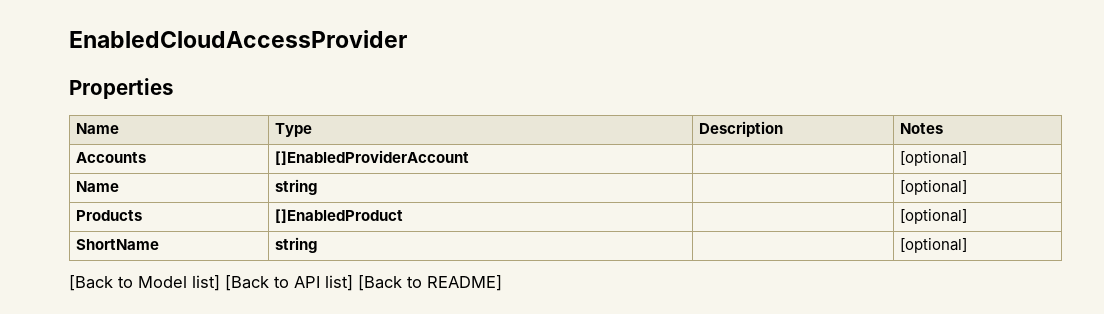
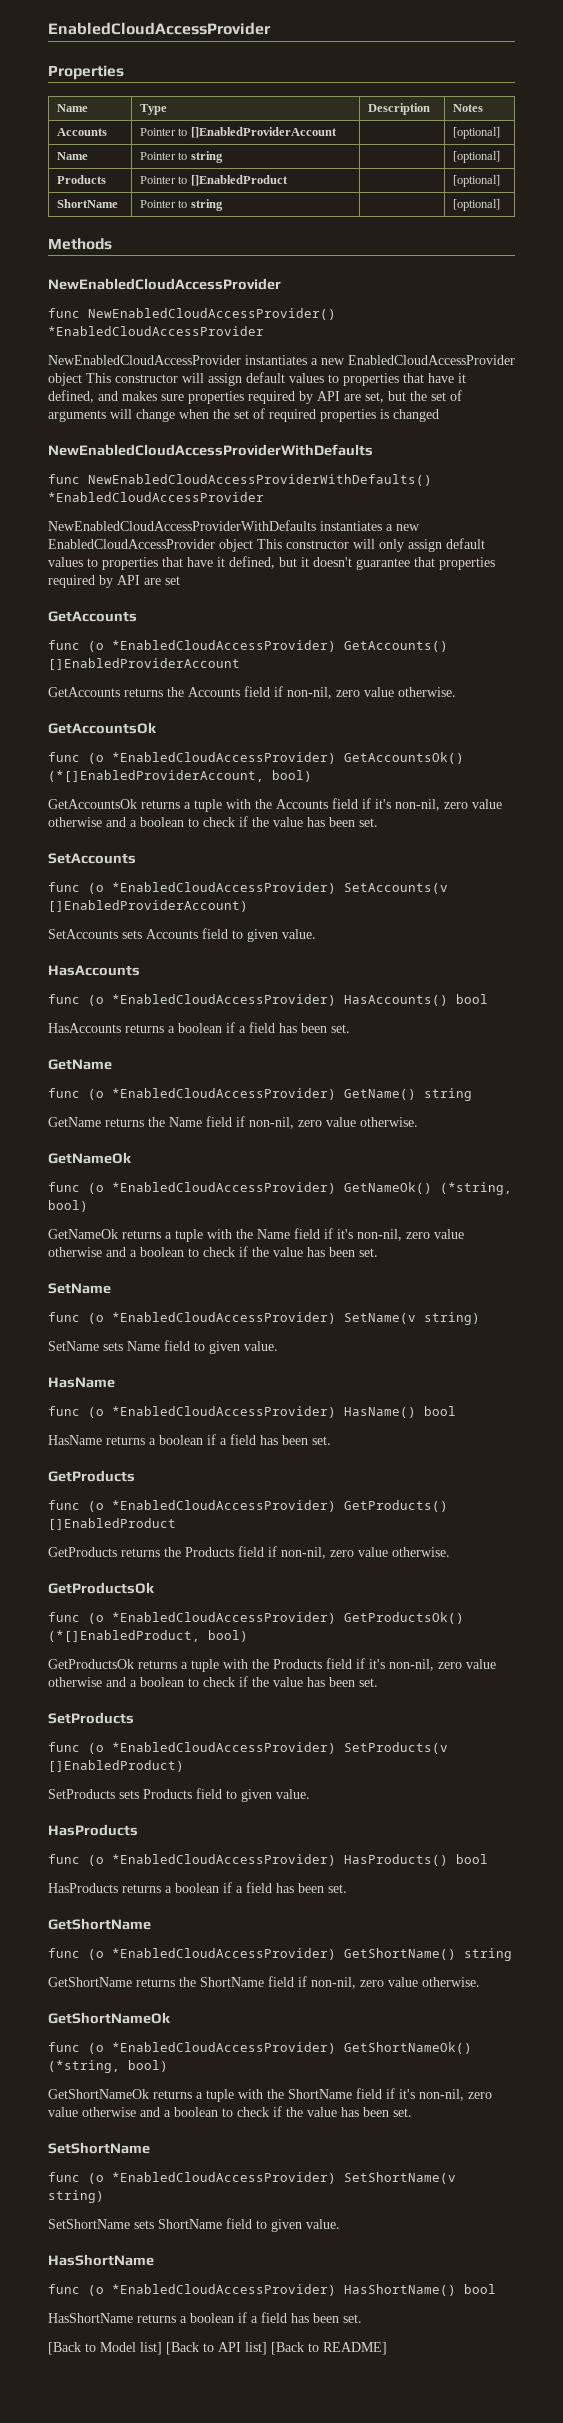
(147, 157) none -> [139,128,188,136] Pointer to
(120, 186) none -> [139,152,188,160] Pointer to
(143, 215) none -> [139,176,188,184] Pointer to
[275,237,318,253] [900,237,968,253] string | | [optional] -> [139,199,223,211] [452,199,500,211] [48,238,112,250] [48,278,281,290] [48,308,336,320] [48,326,264,336] [48,355,515,365] [48,372,466,386] [48,390,462,404] [48,408,439,422] [48,444,373,456] [48,474,432,486] [48,492,264,502] [48,520,420,531] [48,538,485,552] [48,556,495,570] [48,575,180,588] [48,611,137,622] [48,640,448,652] [48,658,240,670] [48,686,456,699] [48,722,157,734] [48,752,464,764] [48,770,312,782] [48,798,502,812] [48,816,378,827] [48,853,136,864] [48,882,448,894] [48,900,248,912] [48,928,316,942] [48,965,140,976] [48,994,488,1006] [48,1022,350,1033] [48,1059,112,1070] [48,1088,472,1101] [48,1116,418,1129] [48,1152,132,1164] [48,1182,512,1195] [48,1200,88,1212] [48,1228,464,1242] [48,1246,378,1257] [48,1283,111,1294] [48,1312,480,1325] [48,1340,278,1354] [48,1377,115,1388] [48,1406,456,1418] [48,1434,331,1445] [48,1470,135,1482] [48,1500,448,1512] [48,1518,176,1530] [48,1546,450,1559] [48,1582,155,1594] [48,1612,464,1624] [48,1630,248,1642] [48,1658,496,1672] [48,1676,378,1687] [48,1712,134,1724] [48,1742,448,1754] [48,1760,184,1772] [48,1788,310,1802] [48,1824,138,1836] [48,1854,488,1866] [48,1882,347,1893] [48,1918,151,1930] [48,1948,512,1961] [48,1976,480,1989] [48,2012,171,2024] [48,2042,472,2054] [48,2060,168,2073] [48,2088,492,2102] [48,2106,412,2117] [48,2142,150,2154] [48,2172,456,2184] [48,2190,104,2203] [48,2218,340,2232] [48,2254,154,2266] [48,2284,496,2296] [48,2312,362,2323] Pointer to string | | [optional] // Methods // NewEnabledCloudAccessProvider // func NewEnabledCloudAccessProvider() *EnabledCloudAccessProvider // NewEnabledCloudAccessProvider instantiates a new EnabledCloudAccessProvider object This constructor will assign default values to properties that have it defined, and makes sure properties required by API are set, but the set of arguments will change when the set of required properties is changed // NewEnabledCloudAccessProviderWithDefaults // func NewEnabledCloudAccessProviderWithDefaults() *EnabledCloudAccessProvider // NewEnabledCloudAccessProviderWithDefaults instantiates a new EnabledCloudAccessProvider object This constructor will only assign default values to properties that have it defined, but it doesn't guarantee that properties required by API are set // GetAccounts // func (o *EnabledCloudAccessProvider) GetAccounts() []EnabledProviderAccount // GetAccounts returns the Accounts field if non-nil, zero value otherwise. // GetAccountsOk // func (o *EnabledCloudAccessProvider) GetAccountsOk() (*[]EnabledProviderAccount, bool) // GetAccountsOk returns a tuple with the Accounts field if it's non-nil, zero value otherwise and a boolean to check if the value has been set. // SetAccounts // func (o *EnabledCloudAccessProvider) SetAccounts(v []EnabledProviderAccount) // SetAccounts sets Accounts field to given value. // HasAccounts // func (o *EnabledCloudAccessProvider) HasAccounts() bool // HasAccounts returns a boolean if a field has been set. // GetName // func (o *EnabledCloudAccessProvider) GetName() string // GetName returns the Name field if non-nil, zero value otherwise. // GetNameOk // func (o *EnabledCloudAccessProvider) GetNameOk() (*string, bool) // GetNameOk returns a tuple with the Name field if it's non-nil, zero value otherwise and a boolean to check if the value has been set. // SetName // func (o *EnabledCloudAccessProvider) SetName(v string) // SetName sets Name field to given value. // HasName // func (o *EnabledCloudAccessProvider) HasName() bool // HasName returns a boolean if a field has been set. // GetProducts // func (o *EnabledCloudAccessProvider) GetProducts() []EnabledProduct // GetProducts returns the Products field if non-nil, zero value otherwise. // GetProductsOk // func (o *EnabledCloudAccessProvider) GetProductsOk() (*[]EnabledProduct, bool) // GetProductsOk returns a tuple with the Products field if it's non-nil, zero value otherwise and a boolean to check if the value has been set. // SetProducts // func (o *EnabledCloudAccessProvider) SetProducts(v []EnabledProduct) // SetProducts sets Products field to given value. // HasProducts // func (o *EnabledCloudAccessProvider) HasProducts() bool // HasProducts returns a boolean if a field has been set. // GetShortName // func (o *EnabledCloudAccessProvider) GetShortName() string // GetShortName returns the ShortName field if non-nil, zero value otherwise. // GetShortNameOk // func (o *EnabledCloudAccessProvider) GetShortNameOk() (*string, bool) // GetShortNameOk returns a tuple with the ShortName field if it's non-nil, zero value otherwise and a boolean to check if the value has been set. // SetShortName // func (o *EnabledCloudAccessProvider) SetShortName(v string) // SetShortName sets ShortName field to given value. // HasShortName // func (o *EnabledCloudAccessProvider) HasShortName() bool // HasShortName returns a boolean if a field has been set.

